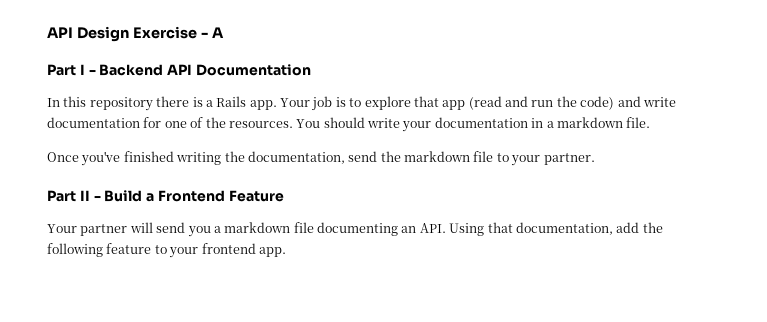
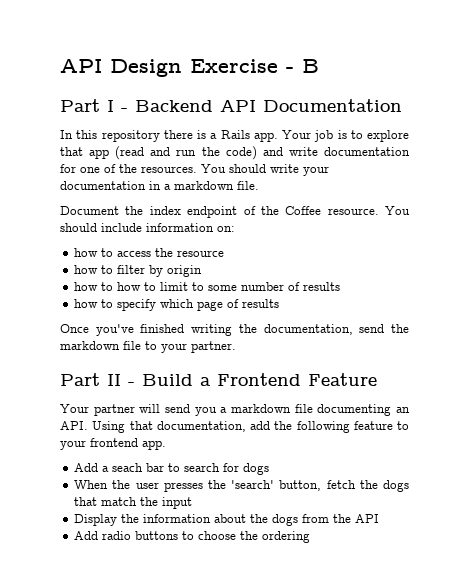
[211,27,224,38] A -> [302,59,319,73] B
(651, 122) none -> [60,206,410,218] [60,223,235,232] [74,248,225,257] [74,265,203,277] [74,282,341,291] [74,299,280,311] // Document the index endpoint of the Coffee resource. You should include information on: // how to access the resource // how to filter by origin // how to how to limit to some number of results // how to specify which page of results
(286, 252) none -> [74,463,270,475] [74,480,409,492] [74,497,193,509] [74,514,380,526] [74,531,311,543] // Add a seach bar to search for dogs // When the user presses the 'search' button, fetch the dogs that match the input // Display the information about the dogs from the API // Add radio buttons to choose the ordering

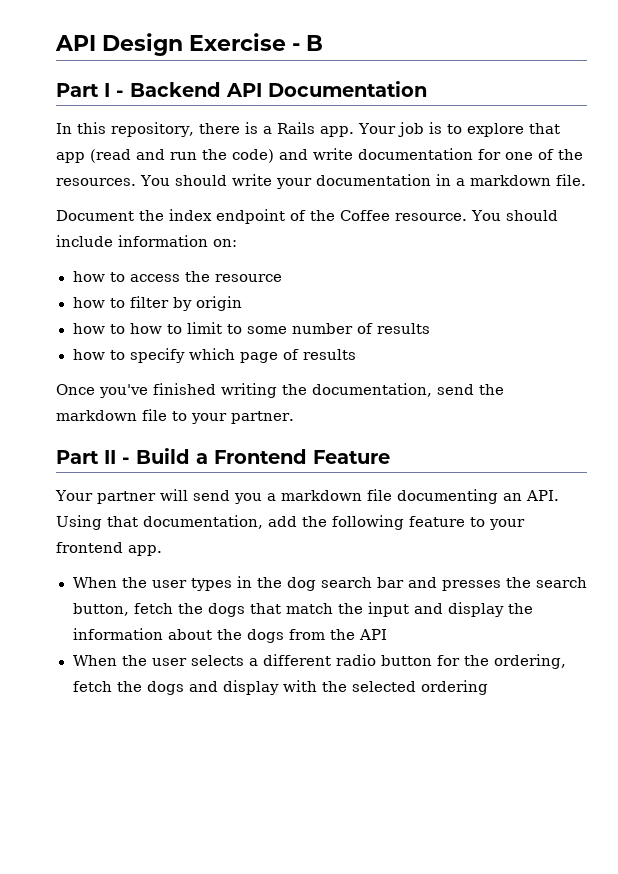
[101,130,160,142] repository -> [111,122,194,137] repository,
[74,463,270,475] [74,480,159,489] Add a seach bar to search for dogs // When the user -> [72,576,437,591] When the user types in the dog search bar and
[231,480,275,489] 'search' -> [535,577,587,588] search
[74,514,118,526] // Display -> [413,602,504,617] and display
[74,531,259,540] Add radio buttons to choose the -> [72,654,566,669] [72,680,416,695] When the user selects a different radio button for the ordering, fetch the dogs and display with the selected

